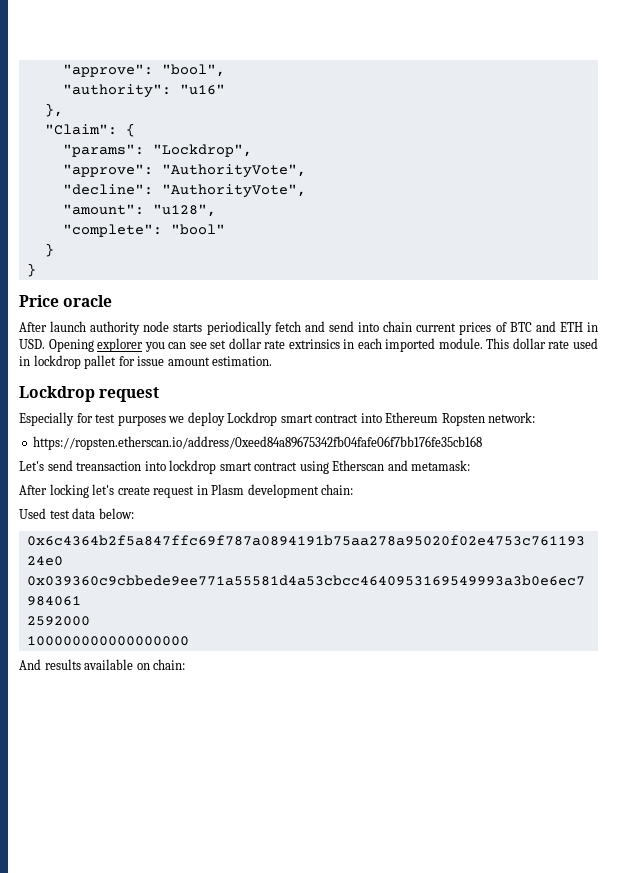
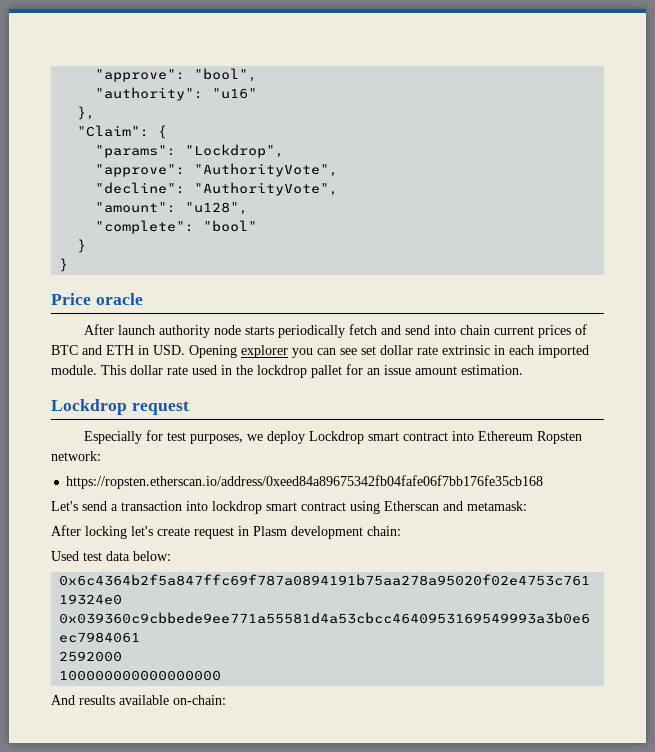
[288,339,340,349] extrinsics -> [442,345,490,355] extrinsic
(30, 361) none -> [236,365,253,375] the
(135, 361) none -> [367,368,380,375] an
[117,415,166,426] purposes -> [189,434,243,444] purposes,
[76,461,142,471] treansaction -> [111,501,182,511] a transaction
[136,659,186,670] on chain: -> [173,695,226,705] on-chain:

